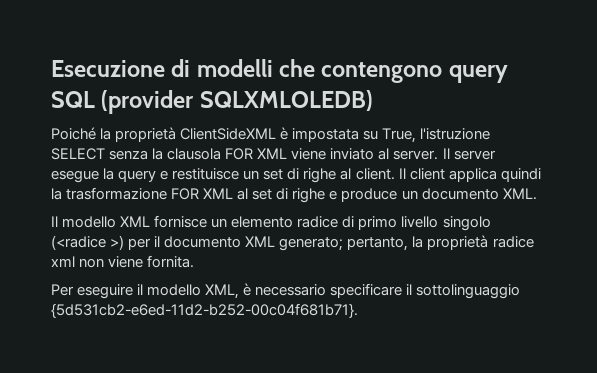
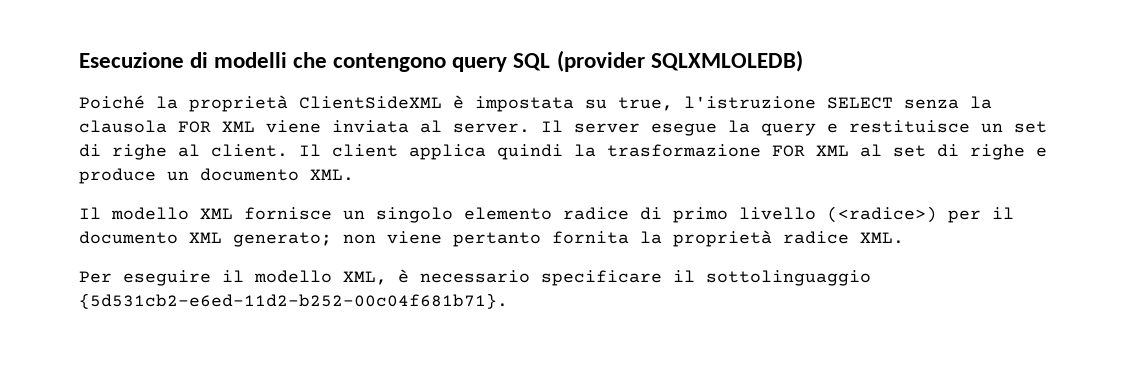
[382,128,417,143] True, -> [618,97,673,111] true,
[330,148,375,160] inviato -> [332,120,409,133] inviata
(228, 223) none -> [376,207,453,223] singolo
[442,216,491,231] [51,235,125,250] singolo (<radice >) -> [827,206,937,223] (<radice>)
[347,235,534,251] [51,255,195,268] pertanto, la proprietà radice xml non viene fornita. -> [343,230,904,247] non viene pertanto fornita la proprietà radice XML.

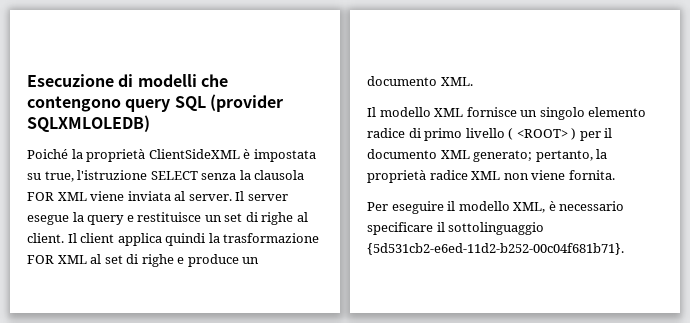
[827,206,937,223] (<radice>) -> [508,128,577,140] ( <ROOT> )
[343,230,904,247] non viene pertanto fornita la proprietà radice XML. -> [535,149,608,162] [367,170,615,183] pertanto, la proprietà radice XML non viene fornita.

